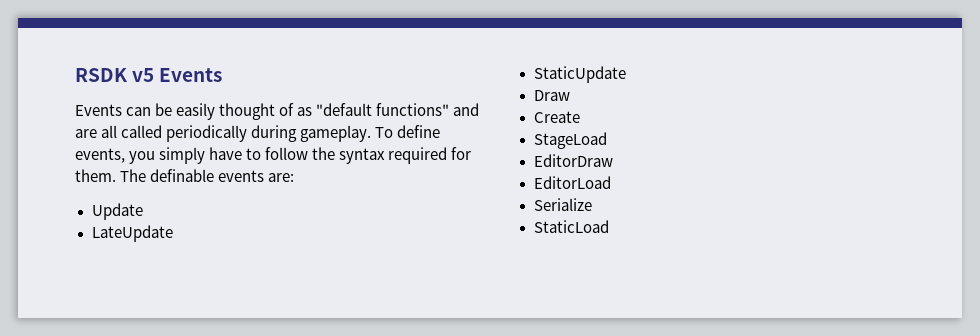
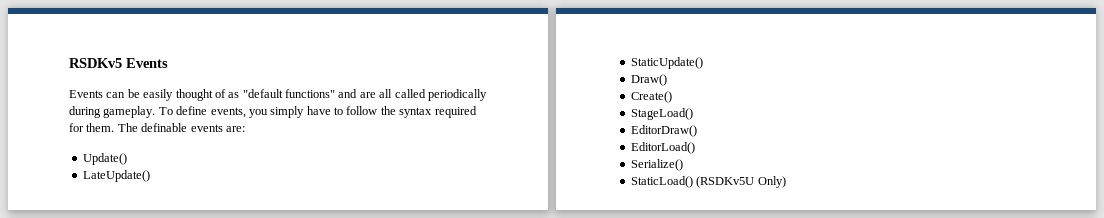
[75,68,155,82] RSDK v5 -> [69,58,122,68] RSDKv5
[91,203,143,220] [91,225,173,242] [533,66,626,83] [533,90,570,101] [533,111,580,123] [533,132,607,149] [533,154,613,167] [533,176,611,189] [533,198,592,211] [533,220,609,233] Update // LateUpdate // StaticUpdate // Draw // Create // StageLoad // EditorDraw // EditorLoad // Serialize // StaticLoad -> [82,153,127,165] [82,170,150,182] [630,57,703,69] [630,74,667,86] [630,91,672,103] [630,108,693,120] [630,125,697,137] [630,142,695,154] [630,159,683,171] [630,176,786,188] Update() // LateUpdate() // StaticUpdate() // Draw() // Create() // StageLoad() // EditorDraw() // EditorLoad() // Serialize() // StaticLoad() (RSDKv5U Only)

